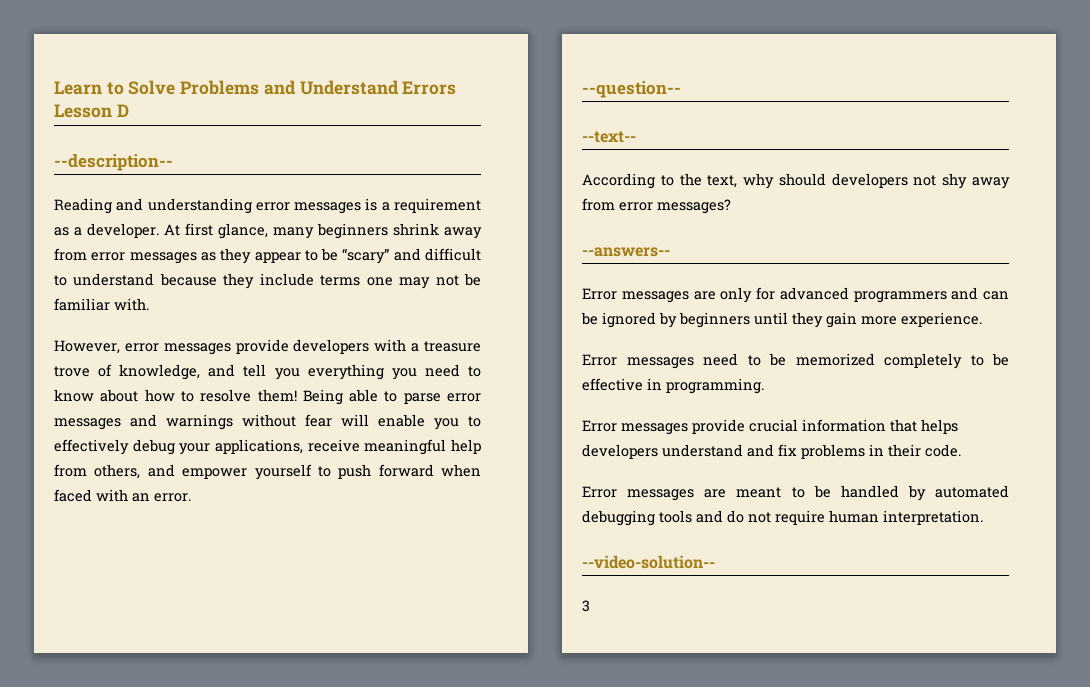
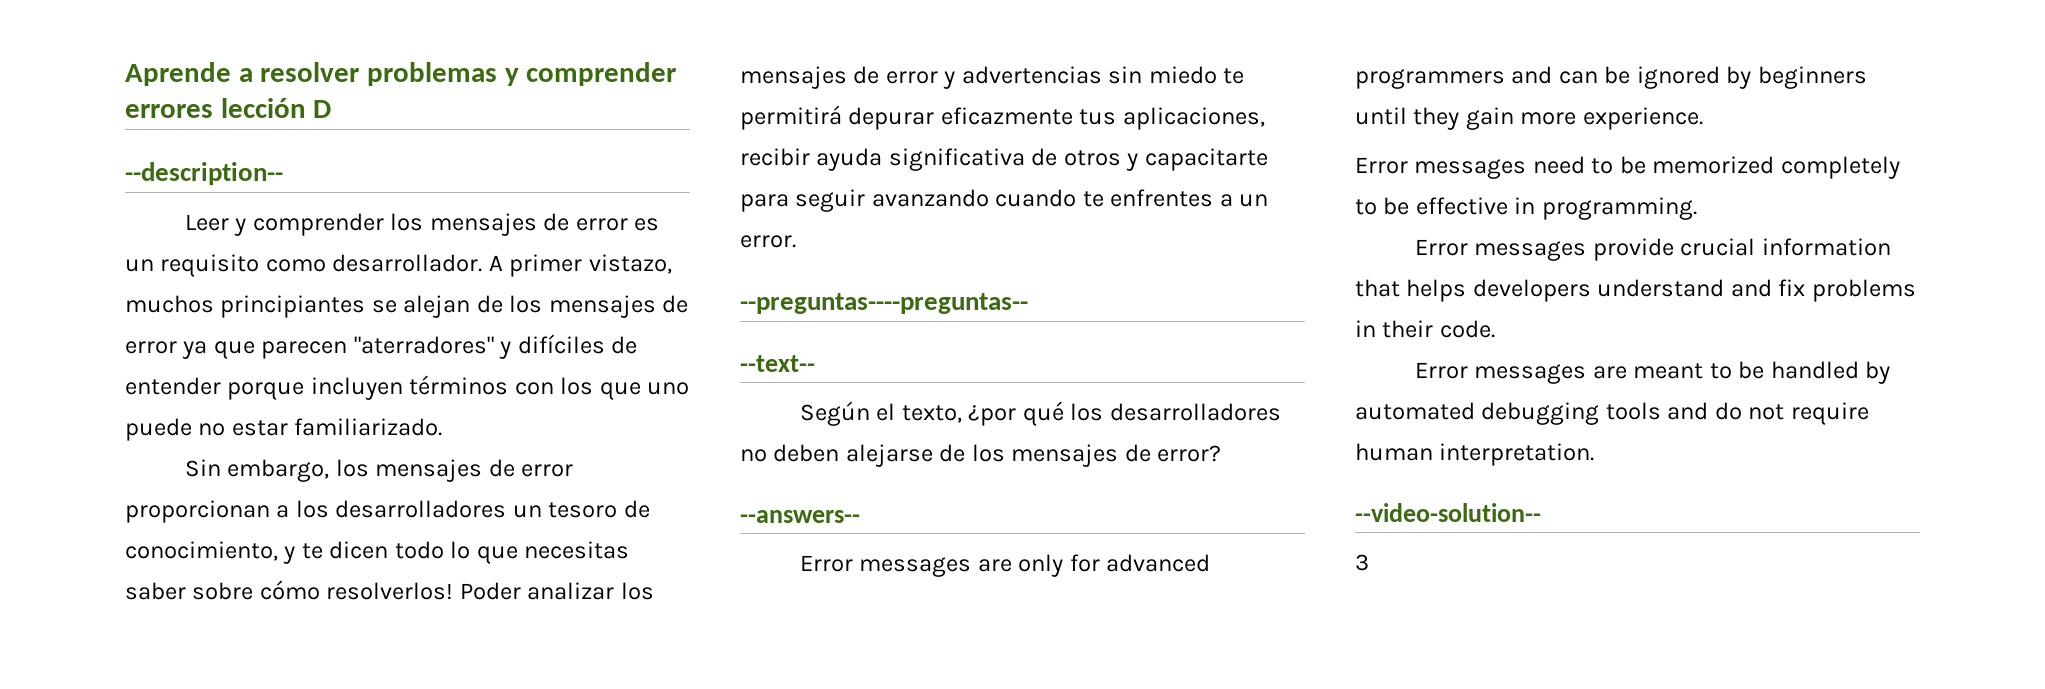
[54,80,457,95] [54,104,129,118] [54,154,173,171] [54,198,481,214] [54,223,482,239] [54,248,482,264] [54,273,482,289] [54,298,149,311] [54,339,481,355] [54,364,481,380] [54,389,482,405] [54,414,481,430] [54,439,481,455] [54,464,481,480] [54,489,150,502] Learn to Solve Problems and Understand Errors Lesson D // --description-- // Reading and understanding error messages is a requirement as a developer. At first glance, many beginners shrink away from error messages as they appear to be “scary” and difficult to understand because they include terms one may not be familiar with. // However, error messages provide developers with a treasure trove of knowledge, and tell you everything you need to know about how to resolve them! Being able to parse error messages and warnings without fear will enable you to effectively debug your applications, receive meaningful help from others, and empower yourself to push forward when faced with an -> [125,62,677,86] [125,98,332,118] [125,162,283,185] [184,213,660,236] [125,254,672,277] [125,295,689,318] [125,334,638,359] [125,375,690,400] [125,418,443,441] [184,459,574,482] [125,500,650,523] [125,541,630,564] [125,580,654,600] [740,66,1245,89] [740,105,1265,130] [740,148,1268,171] [740,189,1269,212] Aprende a resolver problemas y comprender errores lección D // --description-- // Leer y comprender los mensajes de error es un requisito como desarrollador. A primer vistazo, muchos principiantes se alejan de los mensajes de error ya que parecen "aterradores" y difíciles de entender porque incluyen términos con los que uno puede no estar familiarizado. // Sin embargo, los mensajes de error proporcionan a los desarrolladores un tesoro de conocimiento, y te dicen todo lo que necesitas saber sobre cómo resolverlos! Poder analizar los mensajes de error y advertencias sin miedo te permitirá depurar eficazmente tus aplicaciones, recibir ayuda significativa de otros y capacitarte para seguir avanzando cuando te enfrentes a un
[582,81,681,98] --question-- -> [740,293,1028,314] --preguntas----preguntas--
[582,173,1010,189] [582,198,731,214] According to the text, why should developers not shy away from error messages? -> [799,401,1281,426] [740,444,1222,467] Según el texto, ¿por qué los desarrolladores no deben alejarse de los mensajes de error?

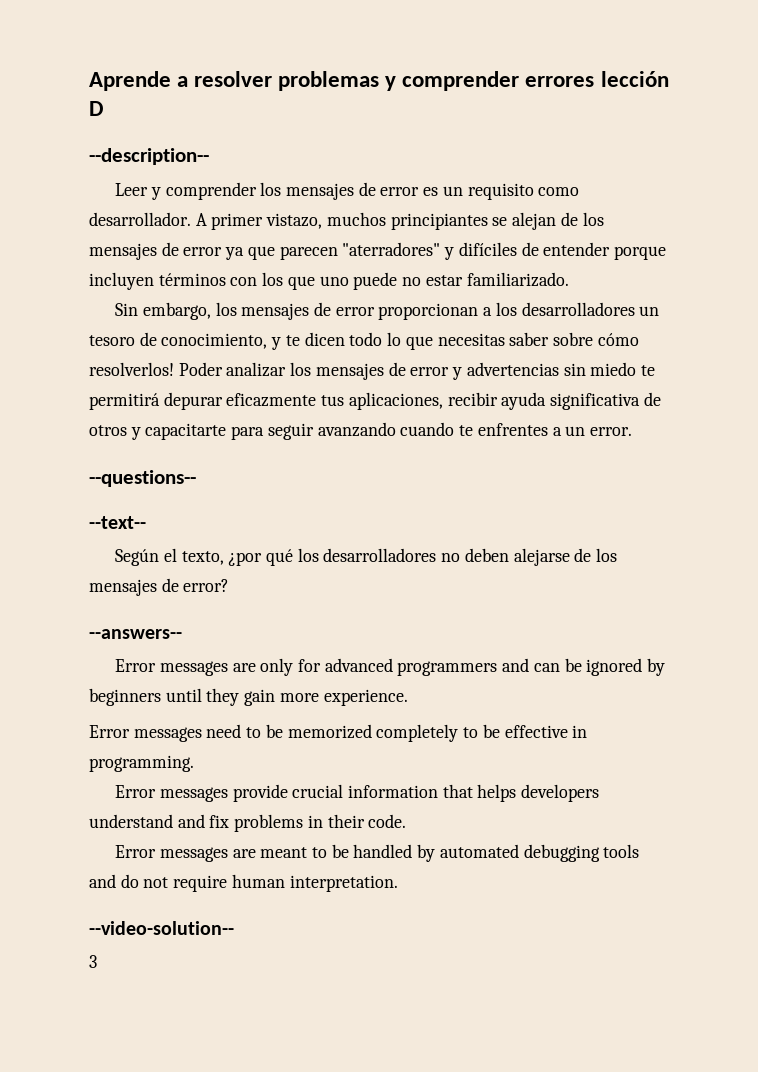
[740,293,1028,314] --preguntas----preguntas-- -> [89,470,196,487] --questions--

